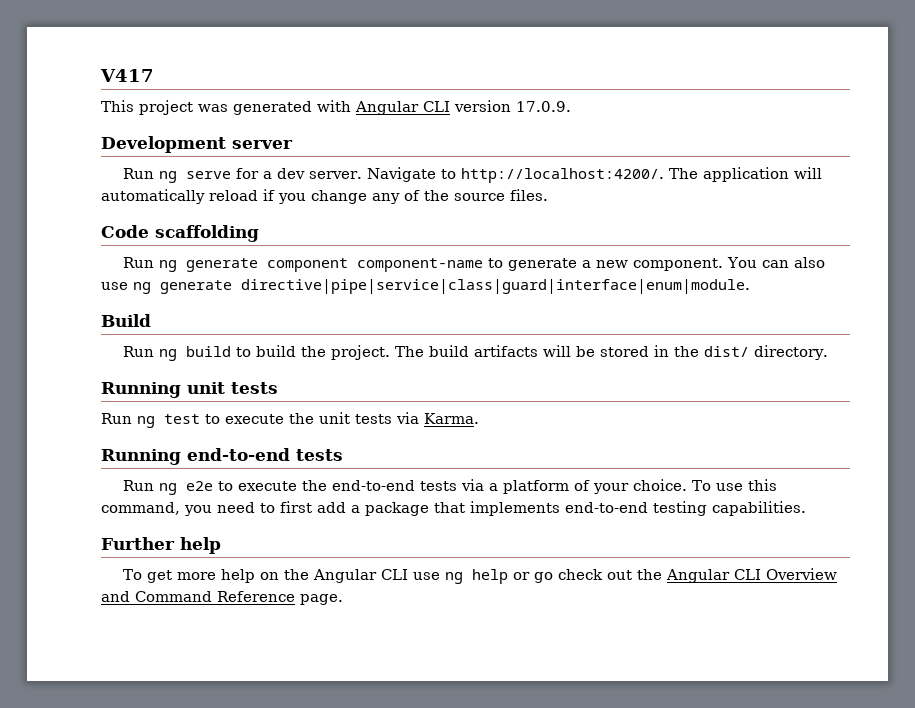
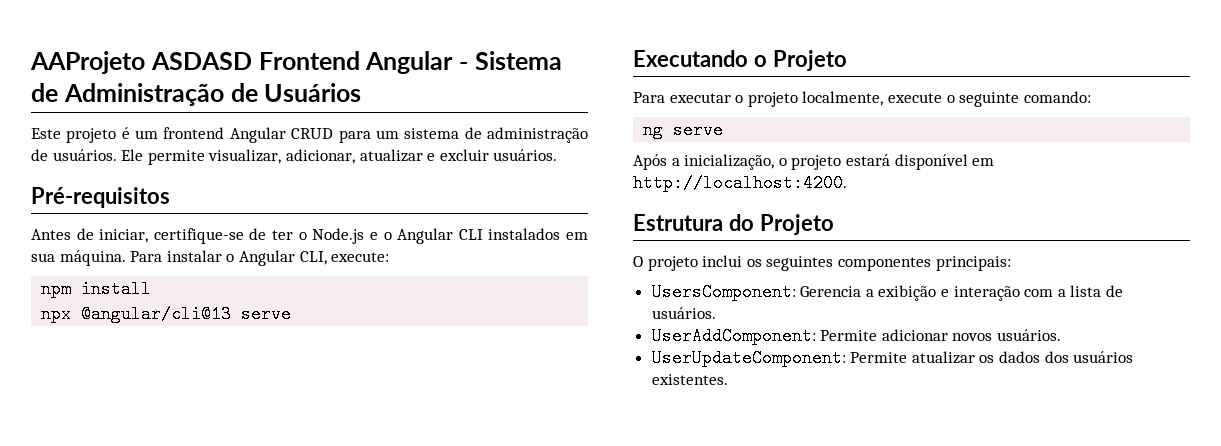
[100,69,154,82] [101,100,571,115] [101,136,293,153] [122,167,822,183] [101,189,548,204] [101,225,259,242] [122,257,825,272] [101,279,750,294] [101,314,151,327] [122,345,828,361] [101,382,278,398] [101,412,479,428] [101,448,343,465] [122,479,777,495] [101,501,806,516] [101,537,221,554] [122,568,837,584] [101,591,343,605] V417 // This project was generated with Angular CLI version 17.0.9. // Development server // Run ng serve for a dev server. Navigate to http://localhost:4200/. The application will automatically reload if you change any of the source files. // Code scaffolding // Run ng generate component component-name to generate a new component. You can also use ng generate directive|pipe|service|class|guard|interface|enum|module. // Build // Run ng build to build the project. The build artifacts will be stored in the dist/ directory. // Running unit tests // Run ng test to execute the unit tests via Karma. // Running end-to-end tests // Run ng e2e to execute the end-to-end tests via a platform of your choice. To use this command, you need to first add a package that implements end-to-end testing capabilities. // Further help // To get more help on the Angular CLI use ng help or go check out the Angular CLI Overview and Command Reference page. -> [30,51,562,74] [31,83,362,106] [31,127,588,143] [31,149,558,165] [31,187,170,208] [31,228,588,244] [31,250,390,266] [41,280,152,298] [41,305,292,323] [633,50,847,71] [633,91,1091,107] [643,121,724,139] [633,154,995,170] [633,174,847,192] [633,214,834,235] [633,255,1011,271] [651,283,1124,301] [651,307,716,319] [651,327,1062,345] [651,349,1134,367] [651,374,728,385] AAProjeto ASDASD Frontend Angular - Sistema de Administração de Usuários // Este projeto é um frontend Angular CRUD para um sistema de administração de usuários. Ele permite visualizar, adicionar, atualizar e excluir usuários. // Pré-requisitos // Antes de iniciar, certifique-se de ter o Node.js e o Angular CLI instalados em sua máquina. Para instalar o Angular CLI, execute: // npm install // npx @angular/cli@13 serve // Executando o Projeto // Para executar o projeto localmente, execute o seguinte comando: // ng serve // Após a inicialização, o projeto estará disponível em http://localhost:4200. // Estrutura do Projeto // O projeto inclui os seguintes componentes principais: // UsersComponent: Gerencia a exibição e interação com a lista de usuários. // UserAddComponent: Permite adicionar novos usuários. // UserUpdateComponent: Permite atualizar os dados dos usuários existentes.

